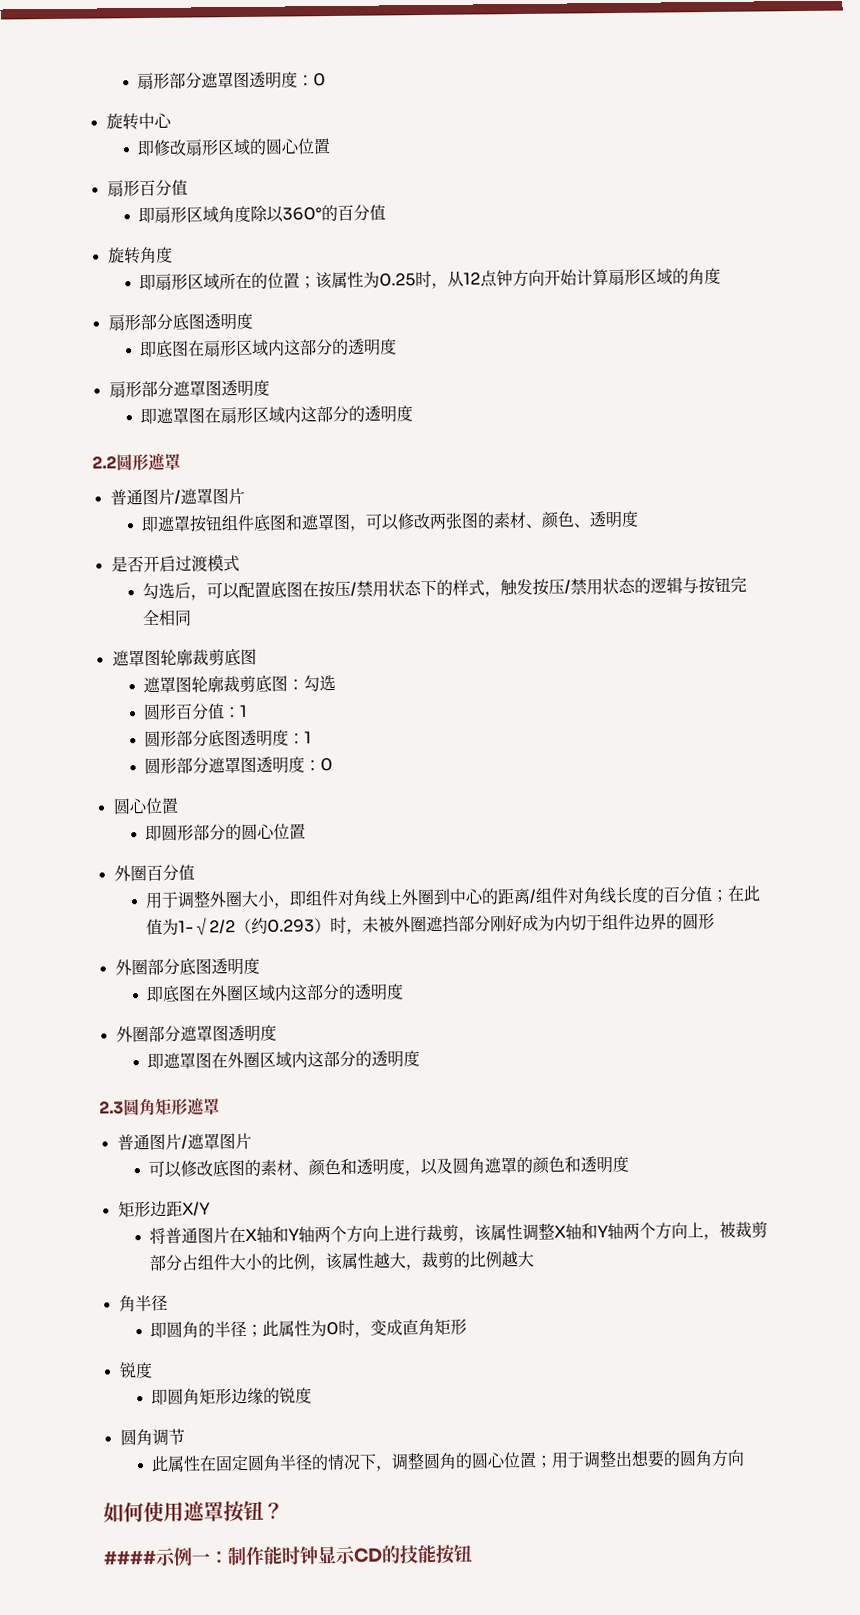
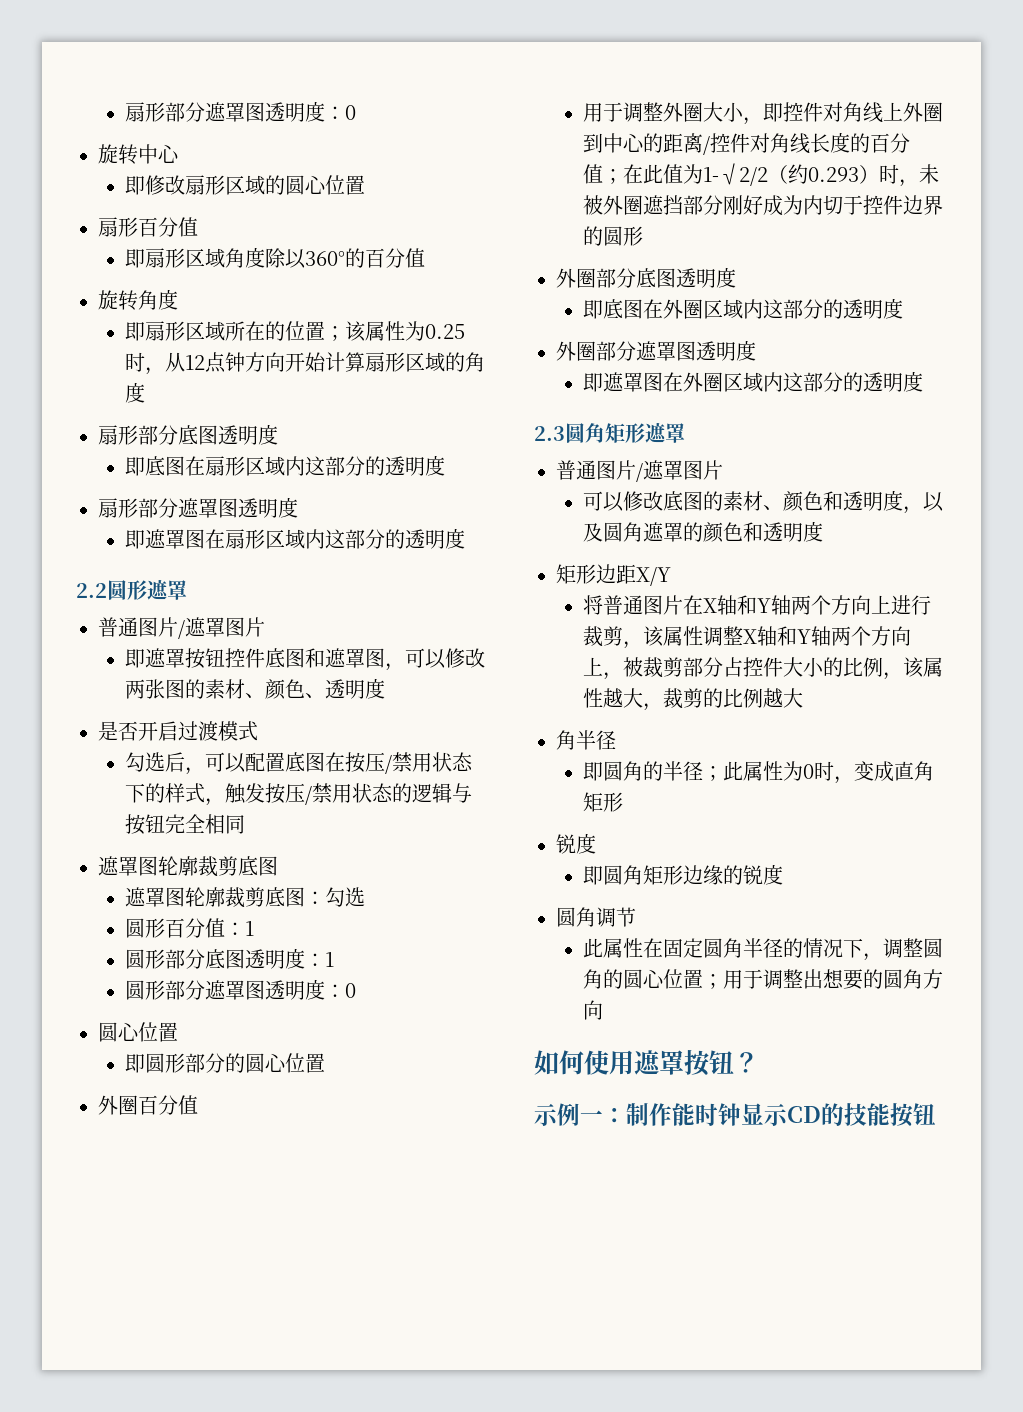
[221,515,240,531] 组 -> [224,648,245,668] 控
[305,890,324,906] 组 -> [782,102,803,122] 控
[535,887,554,903] 组 -> [709,133,730,153] 控
[602,913,620,930] 组 -> [862,195,883,215] 控
[197,1254,215,1270] 组 -> [742,657,763,677] 控
[103,1549,157,1565] #### -> (759, 1062) none

